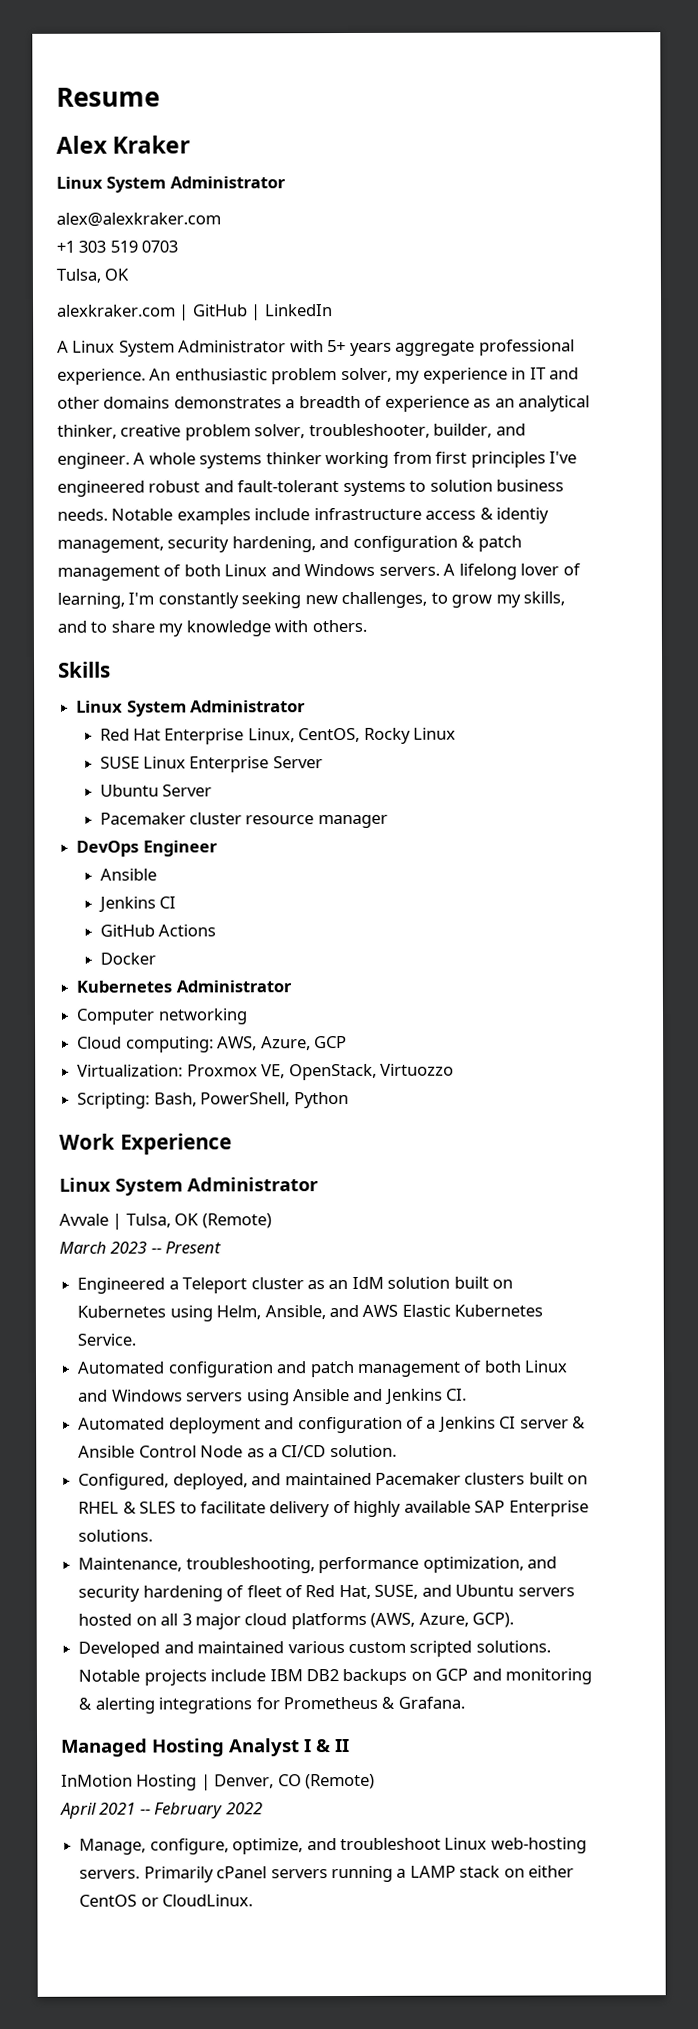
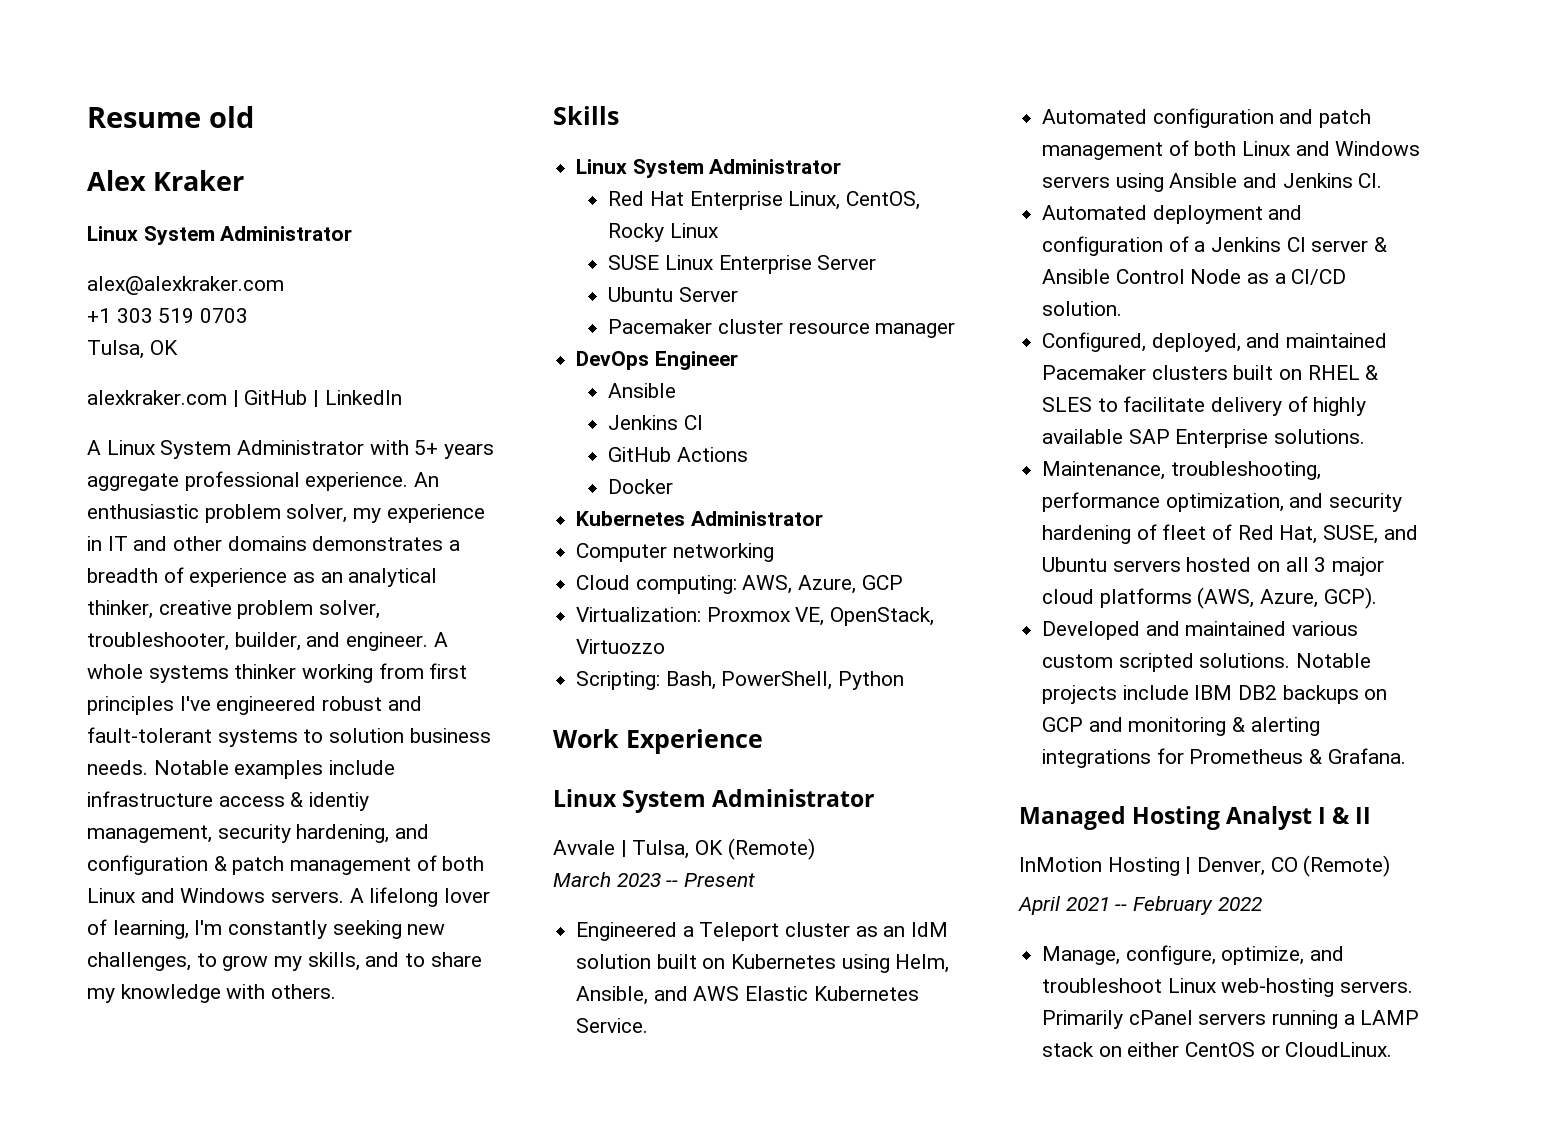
(160, 97) none -> [209,106,254,128] old

